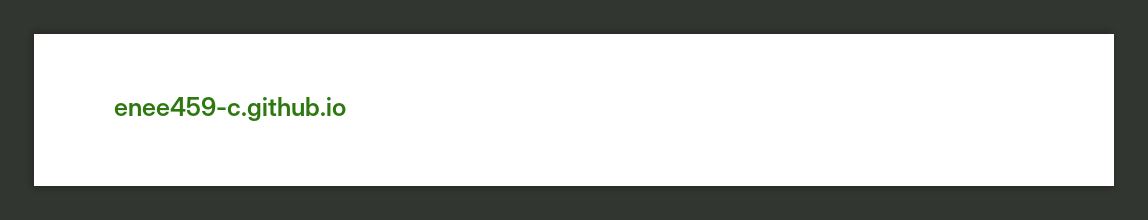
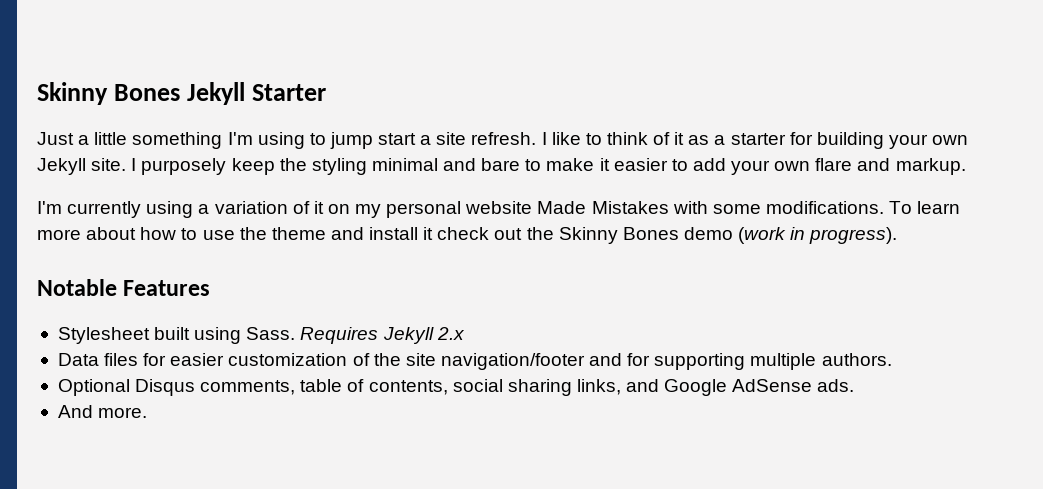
[114,97,346,121] enee459-c.github.io -> [37,82,326,105] [37,132,969,149] [37,158,966,175] [37,201,961,218] [37,227,898,244] [37,279,211,296] [57,327,465,344] [57,353,892,370] [57,379,855,396] [57,405,148,418] Skinny Bones Jekyll Starter // Just a little something I'm using to jump start a site refresh. I like to think of it as a starter for building your own Jekyll site. I purposely keep the styling minimal and bare to make it easier to add your own flare and markup. // I'm currently using a variation of it on my personal website Made Mistakes with some modifications. To learn more about how to use the theme and install it check out the Skinny Bones demo (work in progress). // Notable Features // Stylesheet built using Sass. Requires Jekyll 2.x // Data files for easier customization of the site navigation/footer and for supporting multiple authors. // Optional Disqus comments, table of contents, social sharing links, and Google AdSense ads. // And more.

